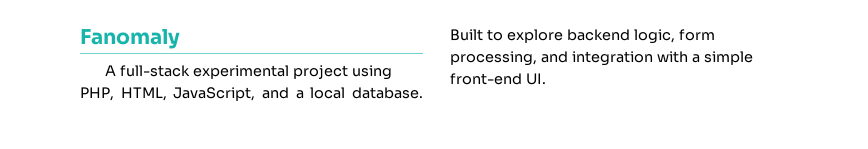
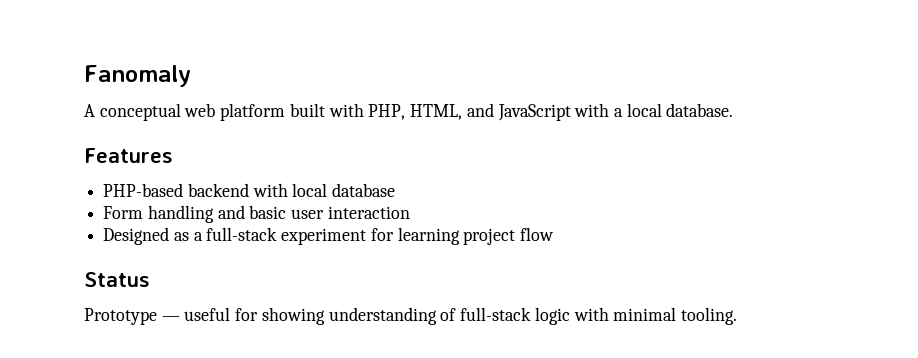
[119,65,392,80] [80,87,423,101] [450,29,715,44] [450,51,753,66] [450,73,546,85] full-stack experimental project using PHP, HTML, JavaScript, and a local database. Built to explore backend logic, form processing, and integration with a simple front-end UI. -> [99,103,734,121] [84,148,173,163] [103,183,396,197] [103,205,410,223] [103,227,555,245] [84,272,150,287] [84,307,737,325] conceptual web platform built with PHP, HTML, and JavaScript with a local database. // Features // PHP-based backend with local database // Form handling and basic user interaction // Designed as a full-stack experiment for learning project flow // Status // Prototype — useful for showing understanding of full-stack logic with minimal tooling.

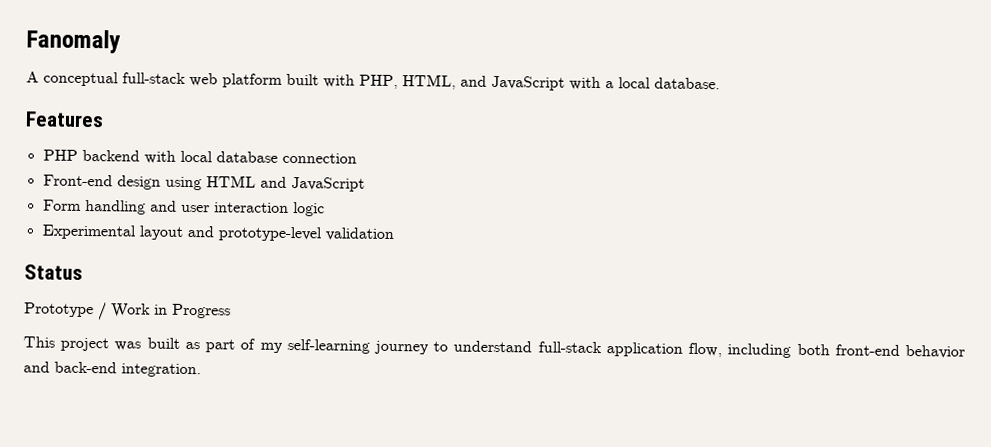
(181, 112) none -> [122,72,186,84] full-stack
[103,183,184,197] PHP-based -> [42,149,78,161] PHP
(396, 190) none -> [281,152,357,164] [42,174,365,192] connection // Front-end design using HTML and JavaScript
[249,205,287,219] basic -> (177, 206) none
[103,227,555,245] [84,272,150,287] [84,307,737,325] // Designed as a full-stack experiment for learning project flow // Status // Prototype — useful for showing understanding of full-stack logic with minimal tooling. -> [292,202,325,217] [41,224,394,242] [24,264,83,280] [24,302,231,321] [23,336,965,359] [23,361,201,378] logic // Experimental layout and prototype-level validation // Status // Prototype / Work in Progress // This project was built as part of my self-learning journey to understand full-stack application flow, including both front-end behavior and back-end integration.

